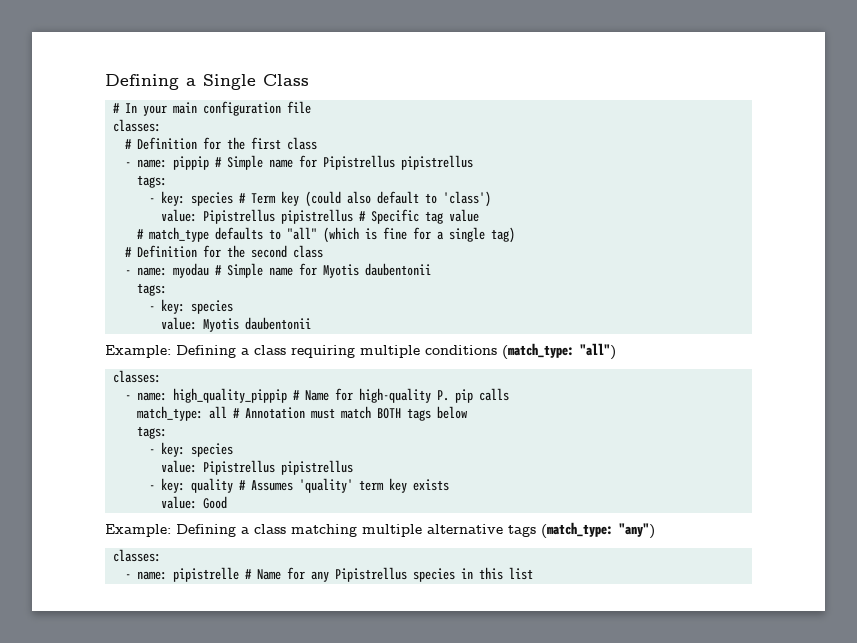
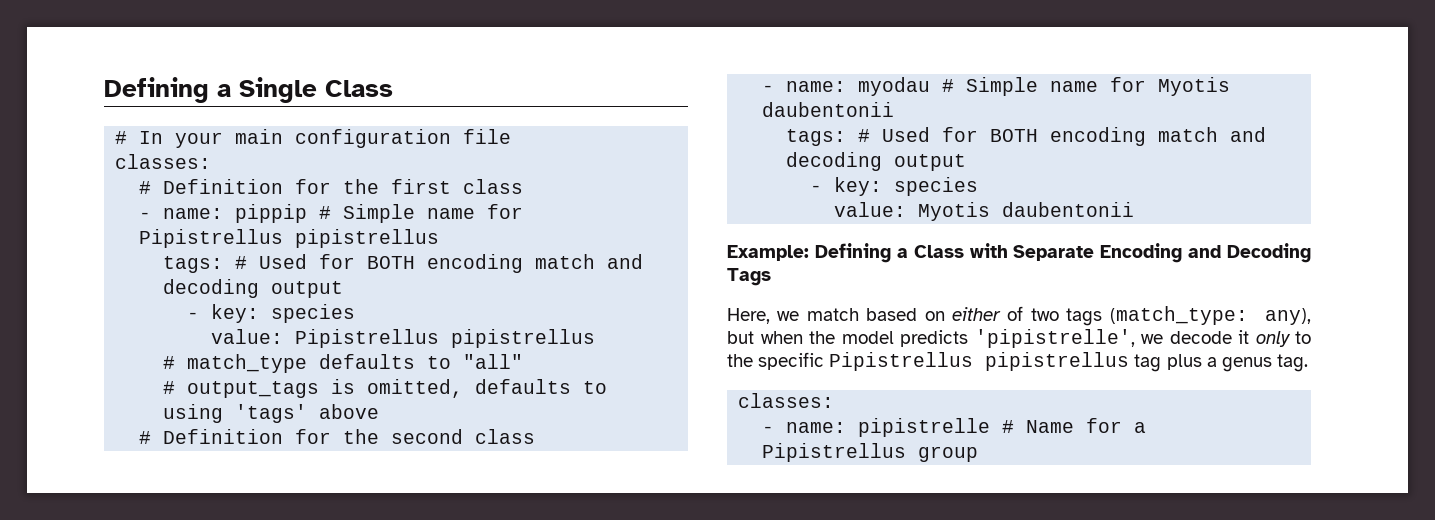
[149,191,492,207] [161,209,480,224] // - key: species # Term key (could also default to 'class') // value: Pipistrellus pipistrellus # Specific tag value -> [235,254,644,273] [163,279,344,298] [187,304,356,323] [211,329,596,348] # Used for BOTH encoding match and decoding output // - key: species // value: Pipistrellus pipistrellus
[323,227,516,243] (which is fine for a single tag) -> [163,379,608,398] [163,404,380,423] // # output_tags is omitted, defaults to using 'tags' above
(168, 289) none -> [858,127,1267,146] [786,152,967,171] # Used for BOTH encoding match and decoding output
[254,343,616,360] [113,370,162,383] [125,388,510,403] [137,406,468,421] [137,426,168,439] [149,442,234,457] [161,460,354,475] [149,478,450,493] [161,496,228,509] [105,522,655,539] class requiring multiple conditions (match_type: "all") // classes: // - name: high_quality_pippip # Name for high-quality P. pip calls // match_type: all # Annotation must match BOTH tags below // tags: // - key: species // value: Pipistrellus pipistrellus // - key: quality # Assumes 'quality' term key exists // value: Good // Example: Defining a class matching multiple alternative tags (match_type: "any") -> [913,243,1311,263] [727,268,771,286] [727,306,1311,326] [727,329,1311,348] [727,352,1308,372] Class with Separate Encoding and Decoding Tags // Here, we match based on either of two tags (match_type: any), but when the model predicts 'pipistrelle', we decode it only to the specific Pipistrellus pipistrellus tag plus a genus tag.
[311,567,534,582] any Pipistrellus species in this list -> [1134,422,1147,433] [762,443,979,462] a Pipistrellus group

